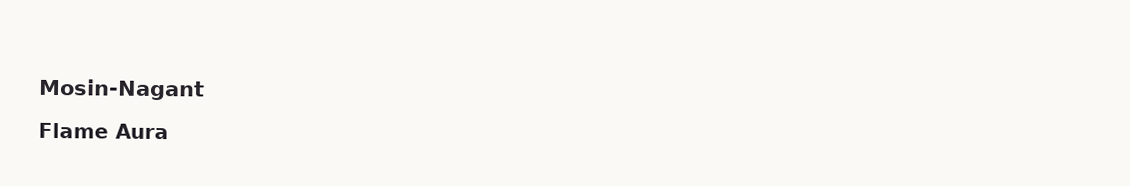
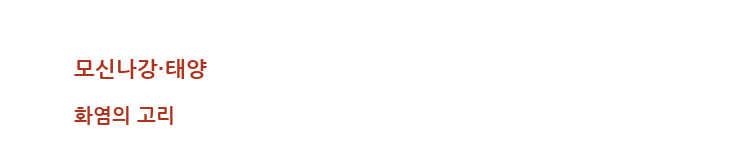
[38,78,205,101] [38,122,169,140] Mosin-Nagant // Flame Aura -> [74,59,207,79] [74,106,175,125] 모신나강·태양 // 화염의 고리

